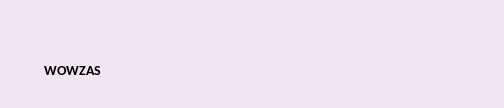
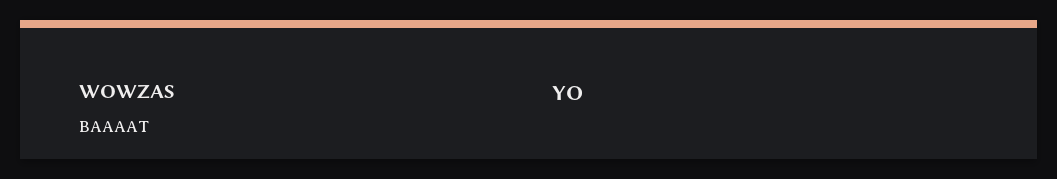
(101, 70) none -> [79,121,149,132] [552,86,583,100] // BAAAAT // YO

